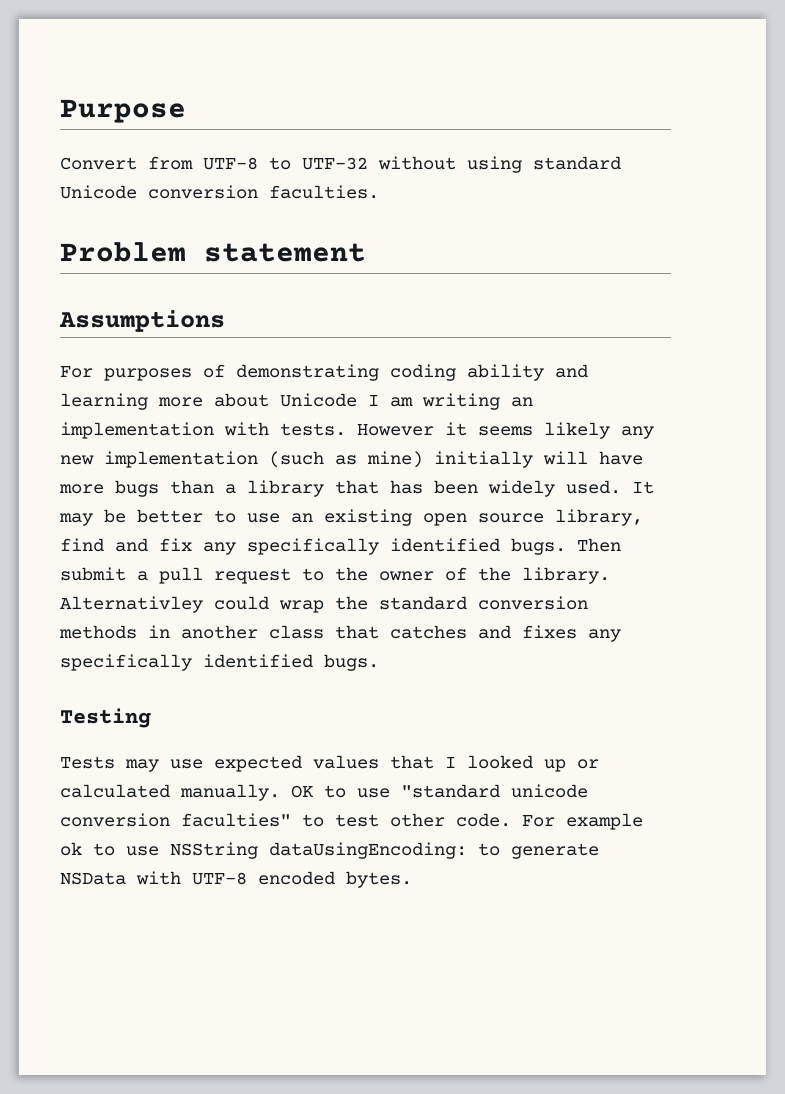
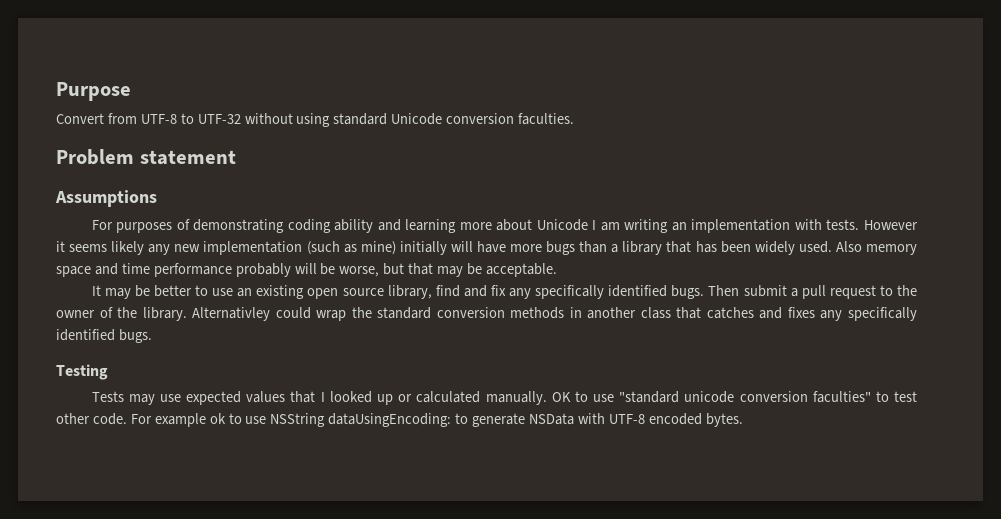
(621, 487) none -> [835,241,917,255] [56,263,557,277] Also memory space and time performance probably will be worse, but that may be acceptable. //

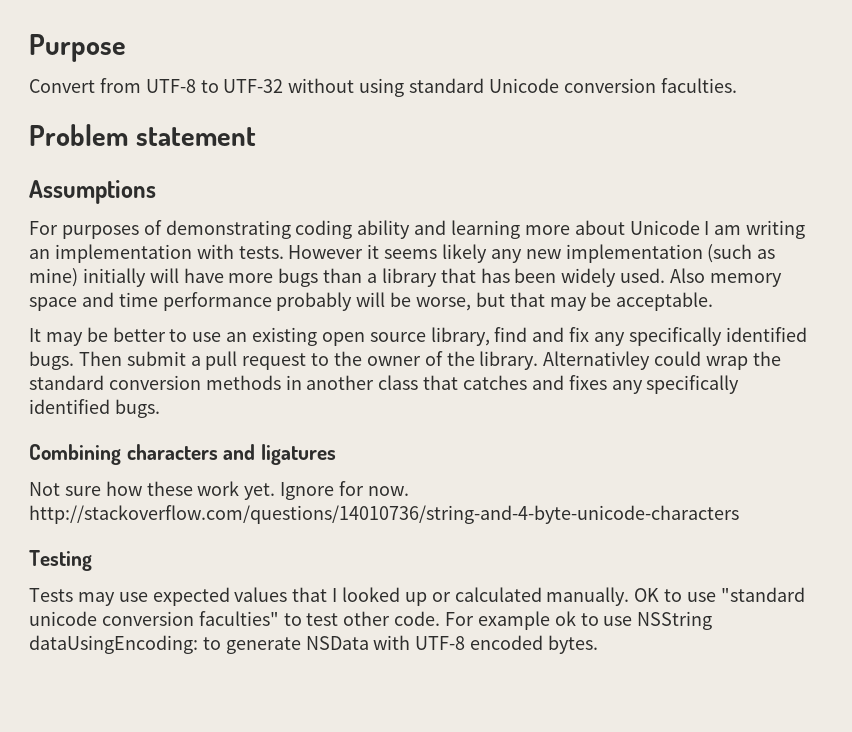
(152, 336) none -> [29,444,337,465] [29,481,409,500] [29,505,739,524] // Combining characters and ligatures // Not sure how these work yet. Ignore for now. http://stackoverflow.com/questions/14010736/string-and-4-byte-unicode-characters

